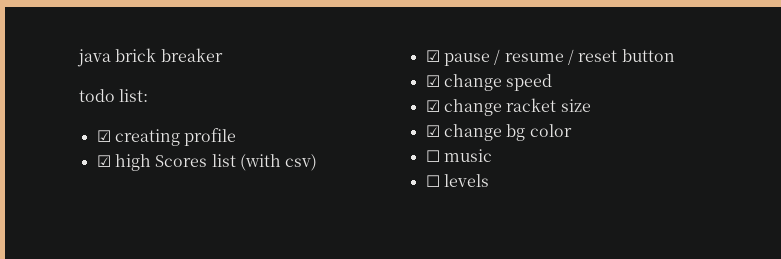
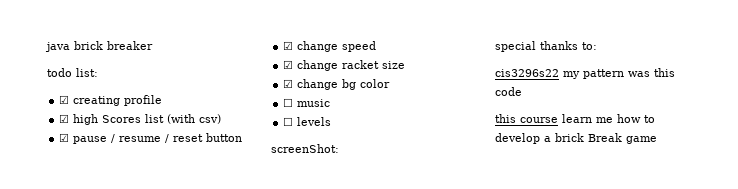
(489, 180) none -> [271,144,339,153] [495,41,597,52] [495,68,675,79] [495,87,522,96] [495,114,655,123] [495,133,657,144] // screenShot: // special thanks to: // cis3296s22 my pattern was this code // this course learn me how to develop a brick Break game

